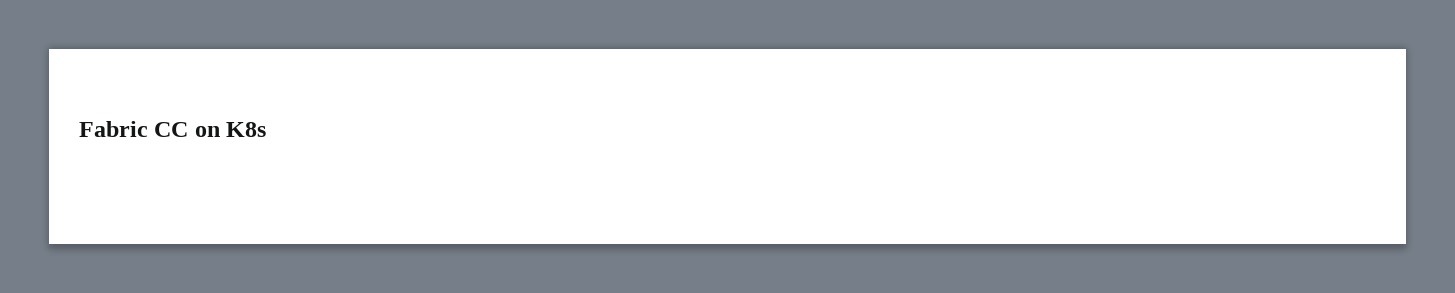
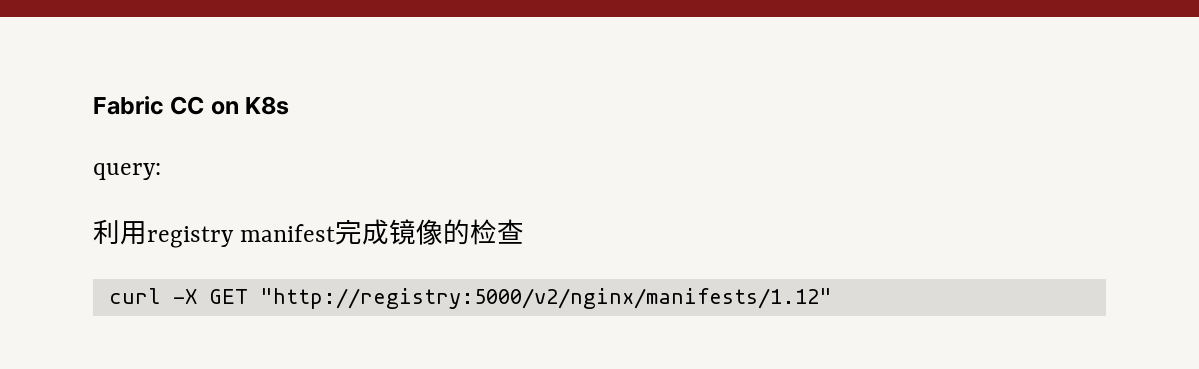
(267, 129) none -> [93,163,161,180] [93,219,525,248] [108,288,832,309] // query: // 利用registry manifest完成镜像的检查 // curl -X GET "http://registry:5000/v2/nginx/manifests/1.12"

